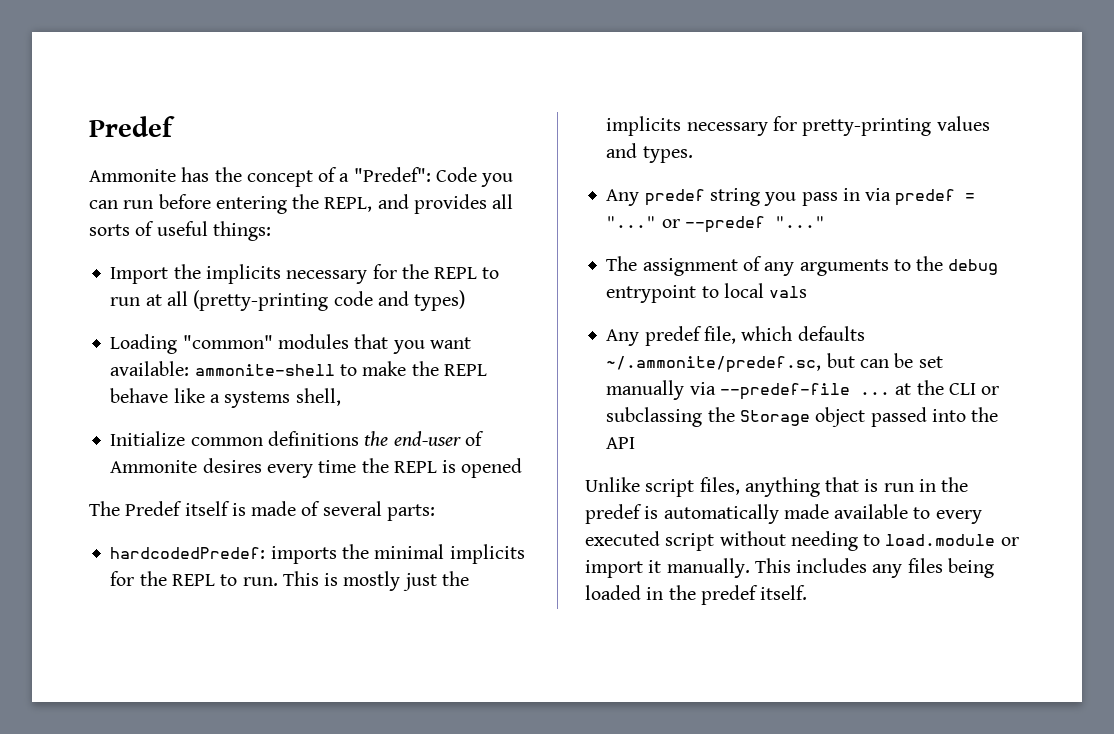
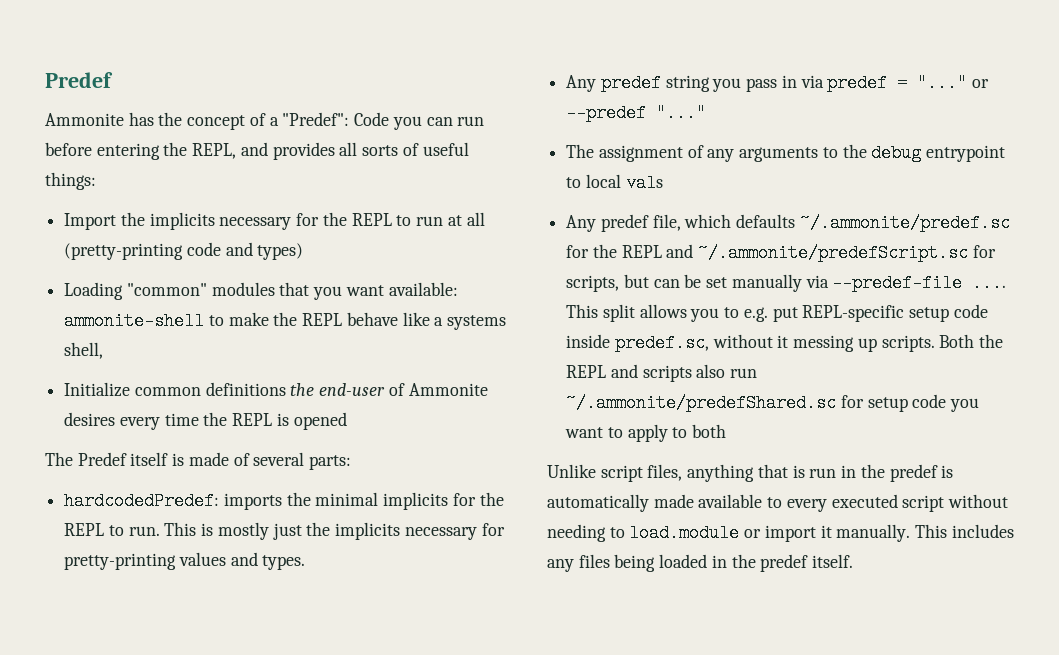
[606,356,822,373] ~/.ammonite/predef.sc, -> [799,214,1010,232] [566,244,996,262] [566,275,620,292] ~/.ammonite/predef.sc for the REPL and ~/.ammonite/predefScript.sc for scripts,
[859,380,1000,395] [606,407,999,427] [606,437,636,449] ... at the CLI or subclassing the Storage object passed into the API -> [972,274,1007,292] [566,304,988,322] [566,334,1004,352] [566,364,758,382] [566,394,980,412] [565,424,727,442] .... This split allows you to e.g. put REPL-specific setup code inside predef.sc, without it messing up scripts. Both the REPL and scripts also run ~/.ammonite/predefShared.sc for setup code you want to apply to both

